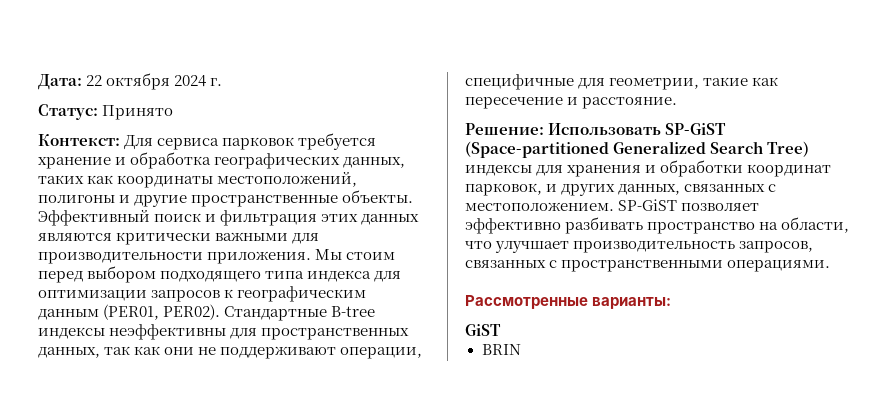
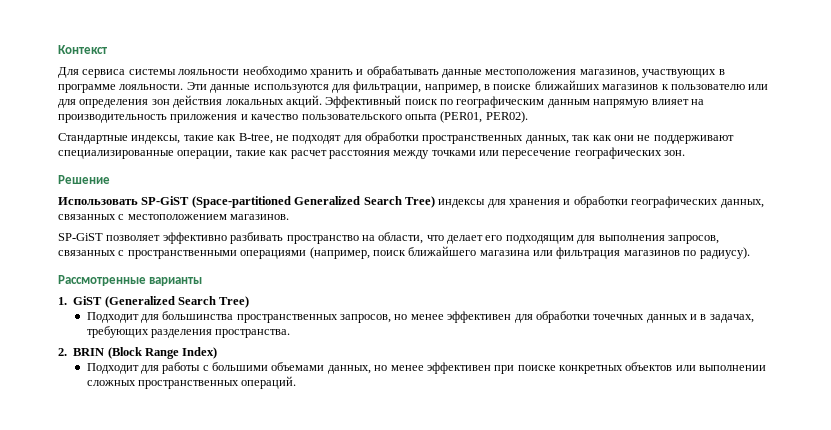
[38,73,223,90] [38,104,174,120] [38,133,377,150] [38,152,406,169] [38,171,358,188] [38,190,414,207] [38,209,420,226] [38,232,320,245] [38,249,396,264] [38,266,402,283] [38,286,367,302] [38,304,376,321] [38,324,258,340] Дата: 22 октября 2024 г. // Статус: Принято // Контекст: Для сервиса парковок требуется хранение и обработка географических данных, таких как координаты местоположений, полигоны и другие пространственные объекты. Эффективный поиск и фильтрация этих данных являются критически важными для производительности приложения. Мы стоим перед выбором подходящего типа индекса для оптимизации запросов к географическим данным (PER01, PER02). Стандартные B-tree индексы неэффективны для -> [58,45,107,54] [58,66,725,78] [58,80,769,93] [58,95,704,108] [58,111,528,123] [58,132,419,144] Контекст // Для сервиса системы лояльности необходимо хранить и обрабатывать данные местоположения магазинов, участвующих в программе лояльности. Эти данные используются для фильтрации, например, в поиске ближайших магазинов к пользователю или для определения зон действия локальных акций. Эффективный поиск по географическим данным напрямую влияет на производительность приложения и качество пользовательского опыта (PER01, PER02). // Стандартные индексы, такие как B-tree, не подходят для обработки
[340,347,423,359] [465,74,779,90] [465,97,678,109] [465,123,544,135] операции, специфичные для геометрии, такие как пересечение и расстояние. // Решение: -> [58,147,686,159] [58,175,110,184] специализированные операции, такие как расчет расстояния между точками или пересечение географических зон. // Решение //
[747,164,832,177] [465,183,616,196] координат парковок, и других -> [631,196,719,208] географических
[465,202,614,211] местоположением. -> [127,214,290,220] местоположением магазинов. //
[495,241,814,253] [465,260,831,272] улучшает производительность запросов, связанных с пространственными операциями. -> [447,235,719,244] [58,246,750,259] делает его подходящим для выполнения запросов, связанных с пространственными операциями (например, поиск ближайшего магазина или фильтрация магазинов по радиусу).
[592,297,672,309] варианты: // -> [149,277,203,286] [58,297,67,305] варианты // 1.
[481,344,521,355] // BRIN -> [104,296,250,308] [86,311,754,323] [86,326,291,338] [58,347,218,359] [86,362,767,374] [86,376,297,389] (Generalized Search Tree) // Подходит для большинства пространственных запросов, но менее эффективен для обработки точечных данных и в задачах, требующих разделения пространства. // 2. BRIN (Block Range Index) // Подходит для работы с большими объемами данных, но менее эффективен при поиске конкретных объектов или выполнении сложных пространственных операций.

